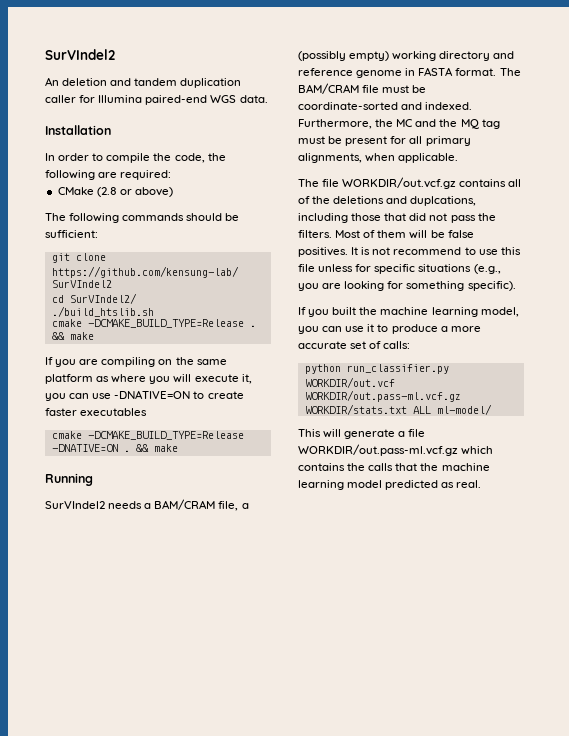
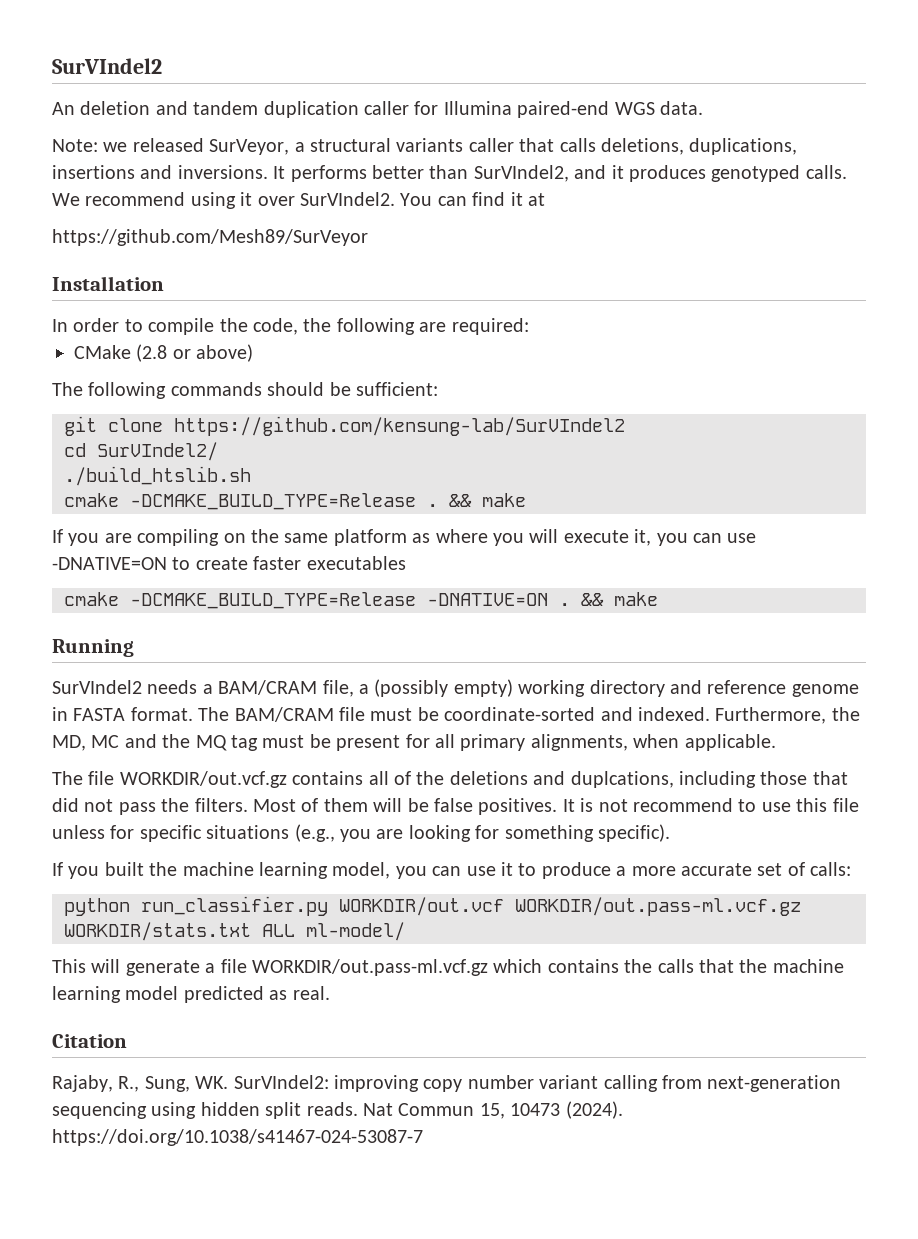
(268, 99) none -> [52,138,798,155] [52,165,847,182] [52,192,545,209] [52,229,368,246] // Note: we released SurVeyor, a structural variants caller that calls deletions, duplications, insertions and inversions. It performs better than SurVIndel2, and it produces genotyped calls. We recommend using it over SurVIndel2. You can find it at // https://github.com/Mesh89/SurVeyor
(394, 123) none -> [52,735,86,751] MD,
(482, 484) none -> [52,1034,127,1048] [52,1075,842,1092] [52,1101,623,1119] [52,1129,423,1146] // Citation // Rajaby, R., Sung, WK. SurVIndel2: improving copy number variant calling from next-generation sequencing using hidden split reads. Nat Commun 15, 10473 (2024). https://doi.org/10.1038/s41467-024-53087-7

